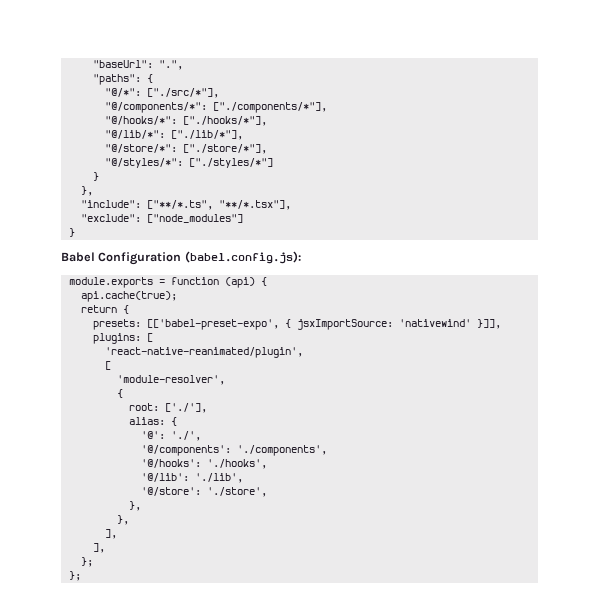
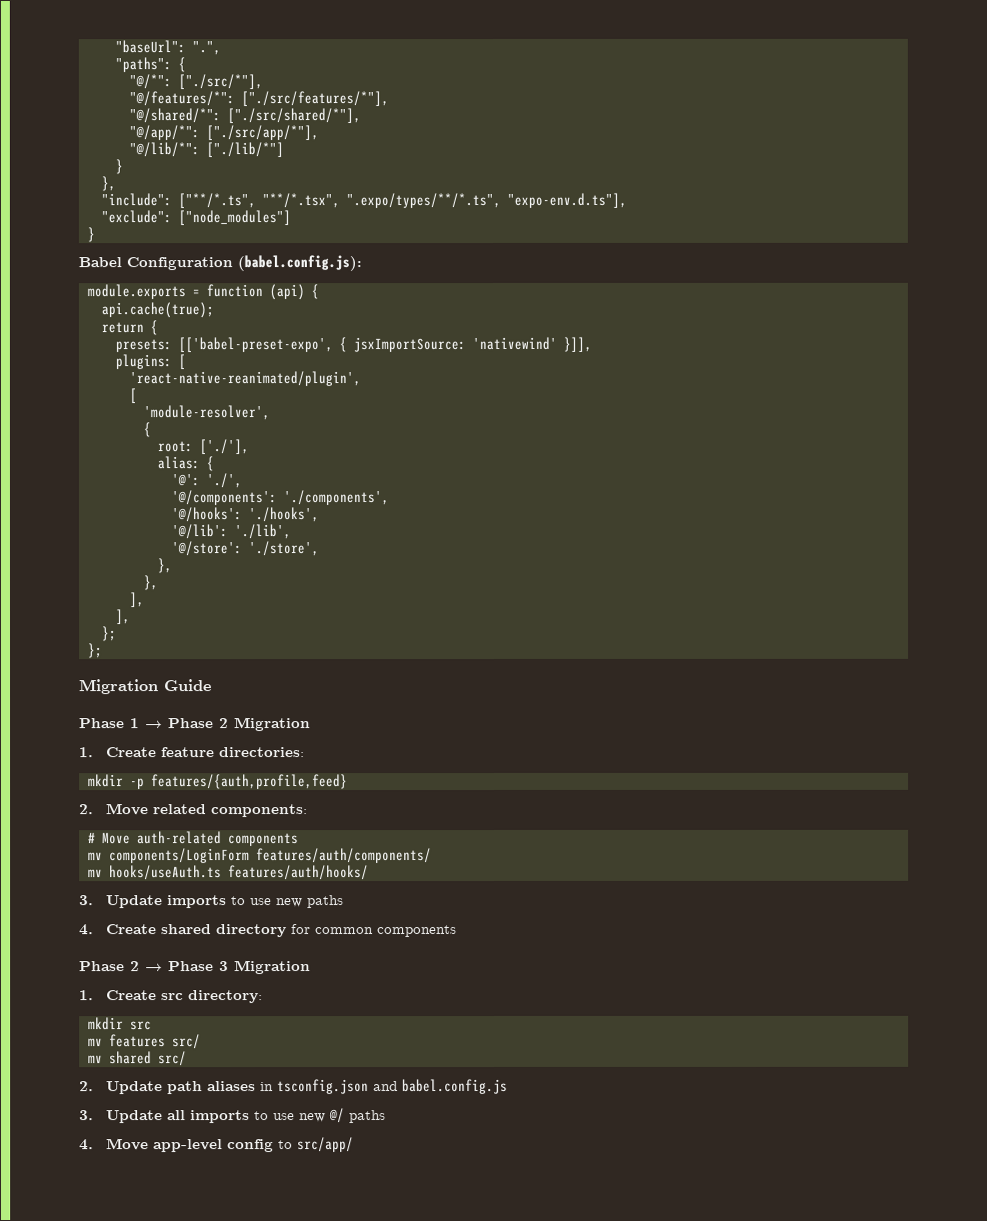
[104,102,327,113] [104,116,267,126] [104,130,243,140] [104,144,267,154] [104,158,273,168] "@/components/*": ["./components/*"], // "@/hooks/*": ["./hooks/*"], // "@/lib/*": ["./lib/*"], // "@/store/*": ["./store/*"], // "@/styles/*": ["./styles/*"] -> [128,91,389,107] [128,108,361,124] [128,125,319,141] [128,142,284,158] "@/features/*": ["./src/features/*"], // "@/shared/*": ["./src/shared/*"], // "@/app/*": ["./src/app/*"], // "@/lib/*": ["./lib/*"]
[218,200,291,210] "**/*.tsx"], -> [261,192,627,209] "**/*.tsx", ".expo/types/**/*.ts", "expo-env.d.ts"],
(81, 576) none -> [79,679,212,695] [79,717,311,732] [79,747,305,758] [87,774,348,790] [79,803,308,818] [87,831,299,847] [87,848,432,864] [87,865,369,881] [79,895,344,909] [79,924,457,938] [79,960,311,975] [79,990,263,1004] [87,1017,152,1031] [87,1034,201,1050] [87,1051,187,1067] [79,1078,508,1095] [79,1108,386,1124] [79,1137,354,1153] // Migration Guide // Phase 1 → Phase 2 Migration // 1. Create feature directories: // mkdir -p features/{auth,profile,feed} // 2. Move related components: // # Move auth-related components // mv components/LoginForm features/auth/components/ // mv hooks/useAuth.ts features/auth/hooks/ // 3. Update imports to use new paths // 4. Create shared directory for common components // Phase 2 → Phase 3 Migration // 1. Create src directory: // mkdir src // mv features src/ // mv shared src/ // 2. Update path aliases in tsconfig.json and babel.config.js // 3. Update all imports to use new @/ paths // 4. Move app-level config to src/app/

